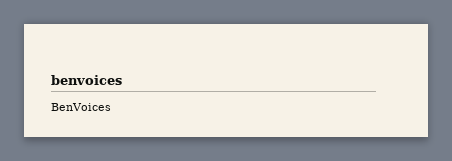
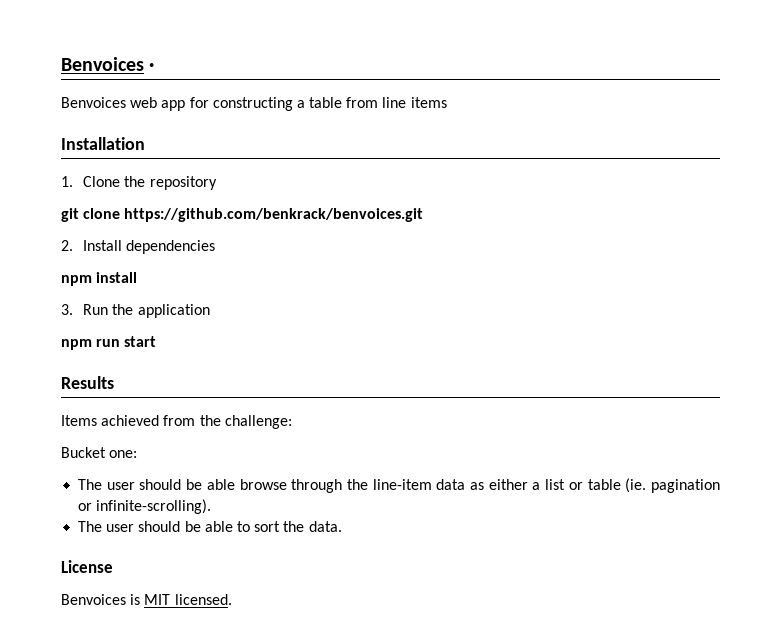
[51,75,122,85] [51,103,111,111] benvoices // BenVoices -> [61,57,155,71] [61,97,447,111] [61,137,145,150] [61,176,217,190] [61,208,424,222] [61,240,216,254] [61,272,138,286] [61,304,210,318] [61,336,157,350] [61,376,114,389] [61,415,292,429] [61,447,138,458] [78,478,720,493] [78,499,212,514] [78,521,342,532] [61,560,113,573] [61,594,232,605] Benvoices · // Benvoices web app for constructing a table from line items // Installation // 1. Clone the repository // git clone https://github.com/benkrack/benvoices.git // 2. Install dependencies // npm install // 3. Run the application // npm run start // Results // Items achieved from the challenge: // Bucket one: // The user should be able browse through the line-item data as either a list or table (ie. pagination or infinite-scrolling). // The user should be able to sort the data. // License // Benvoices is MIT licensed.

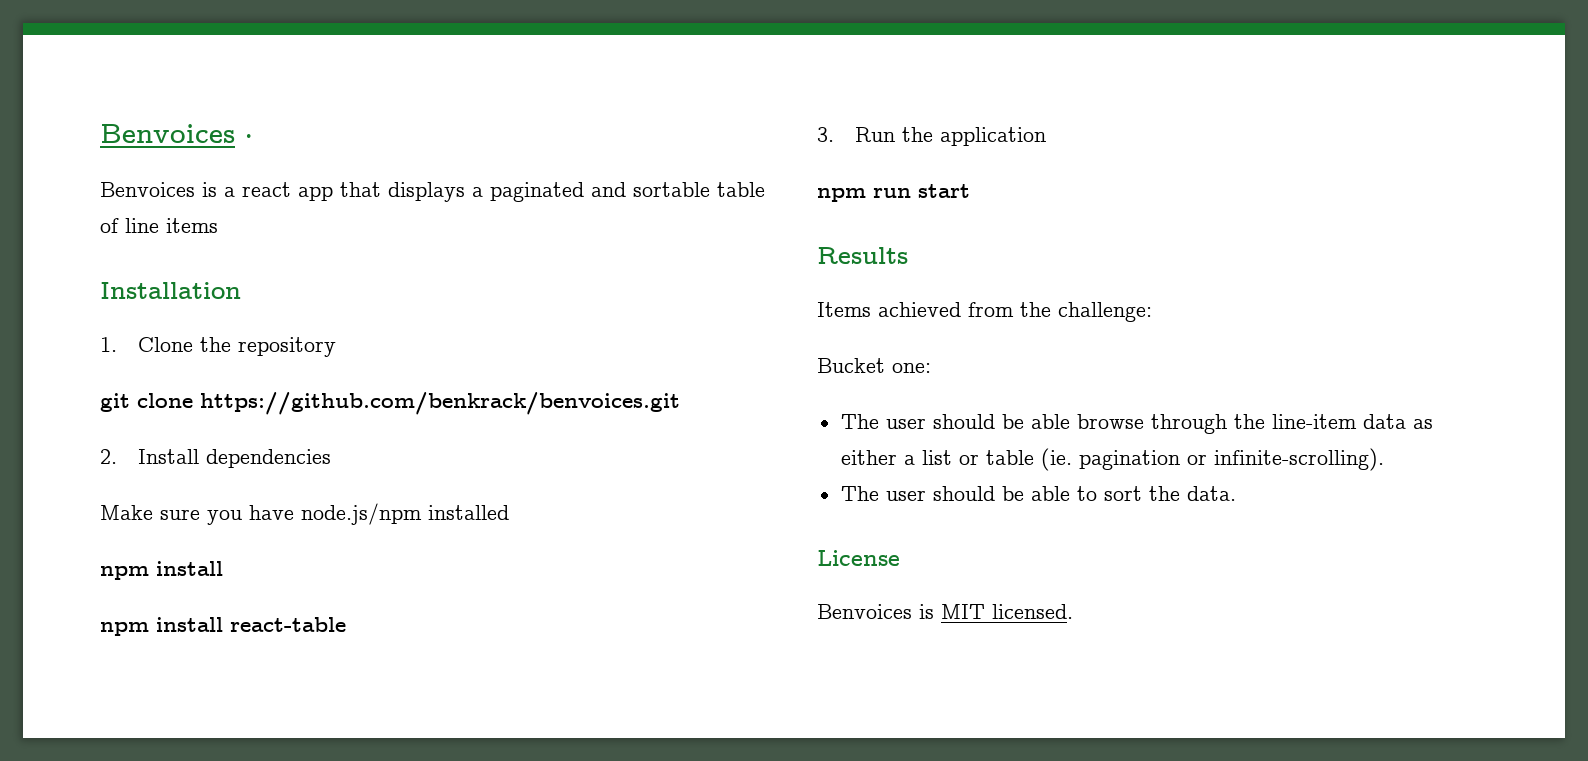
[130,97,379,111] web app for constructing a table from -> [202,182,765,202] [100,218,119,233] is a react app that displays a paginated and sortable table of
[61,272,138,286] // npm install -> [100,503,509,525] [100,561,223,580] [100,617,346,636] // Make sure you have node.js/npm installed // npm install // npm install react-table

